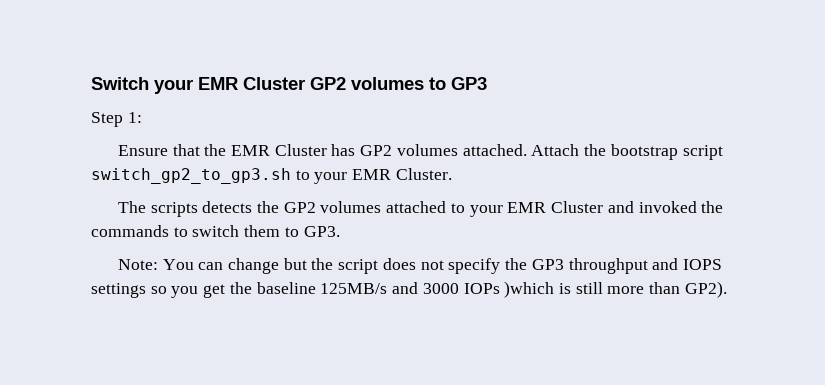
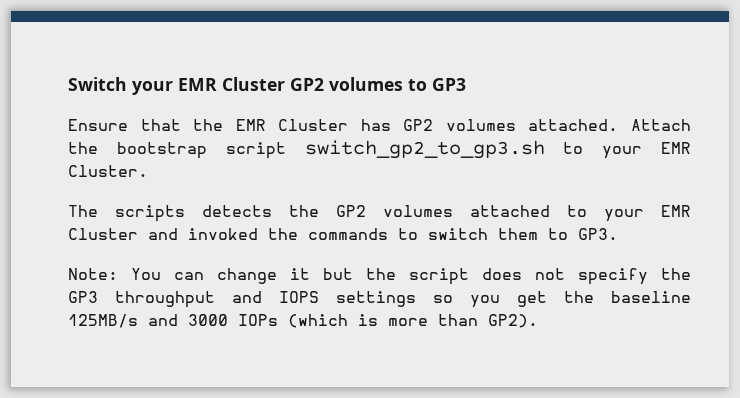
[91,112,142,127] // Step 1: -> (466, 84) none
(280, 266) none -> [290,268,310,280] it
[504,281,603,298] )which is still -> [288,314,378,328] (which is

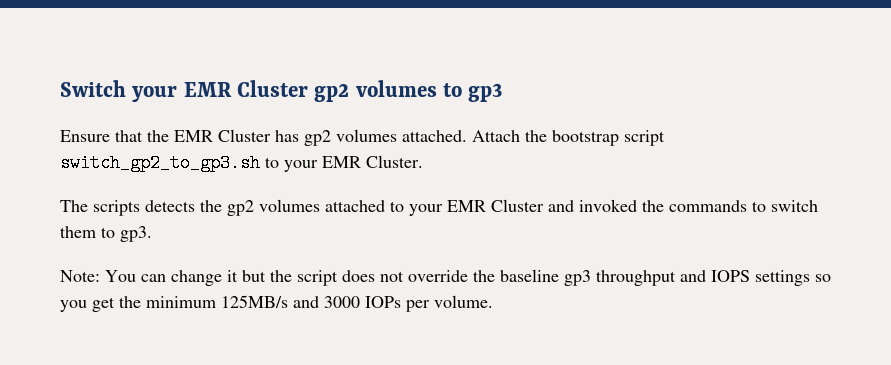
[290,78,324,91] GP2 -> [314,84,350,102] gp2
[432,78,466,91] GP3 -> [468,83,503,102] gp3
[403,119,434,131] GP2 -> [304,130,331,146] gp2
[336,205,366,217] GP2 -> [227,200,254,216] gp2
[578,228,618,240] GP3. -> [120,226,152,242] gp3.
[578,268,691,285] [68,291,98,303] specify the GP3 -> [408,269,591,286] override the baseline gp3
[611,291,691,303] baseline -> [146,296,216,308] minimum
[288,314,538,328] (which is more than GP2). -> [406,295,493,312] per volume.

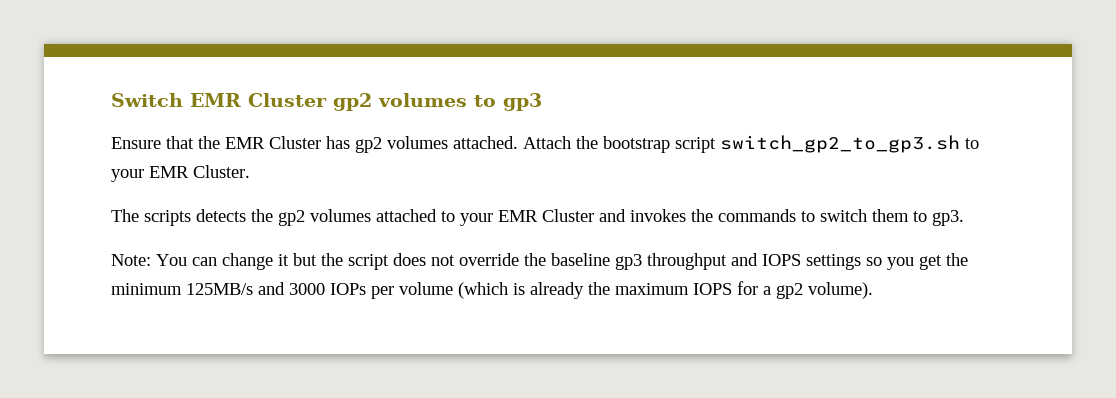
[132,86,178,102] your -> (183, 100) none
[579,199,637,212] invoked -> [630,209,686,222] invokes
[434,295,493,308] volume. -> [399,281,873,299] volume (which is already the maximum IOPS for a gp2 volume).

